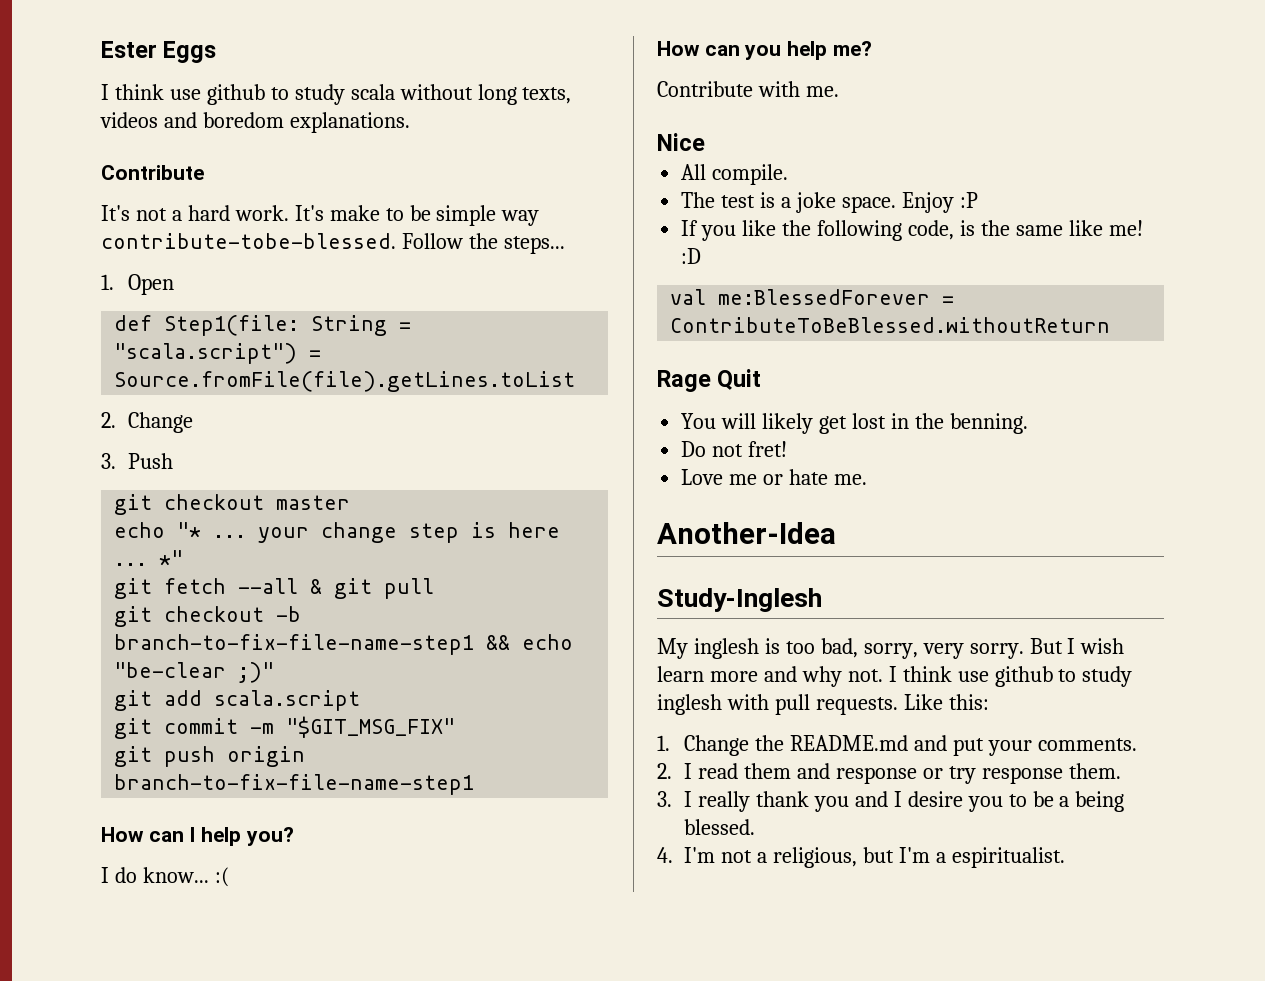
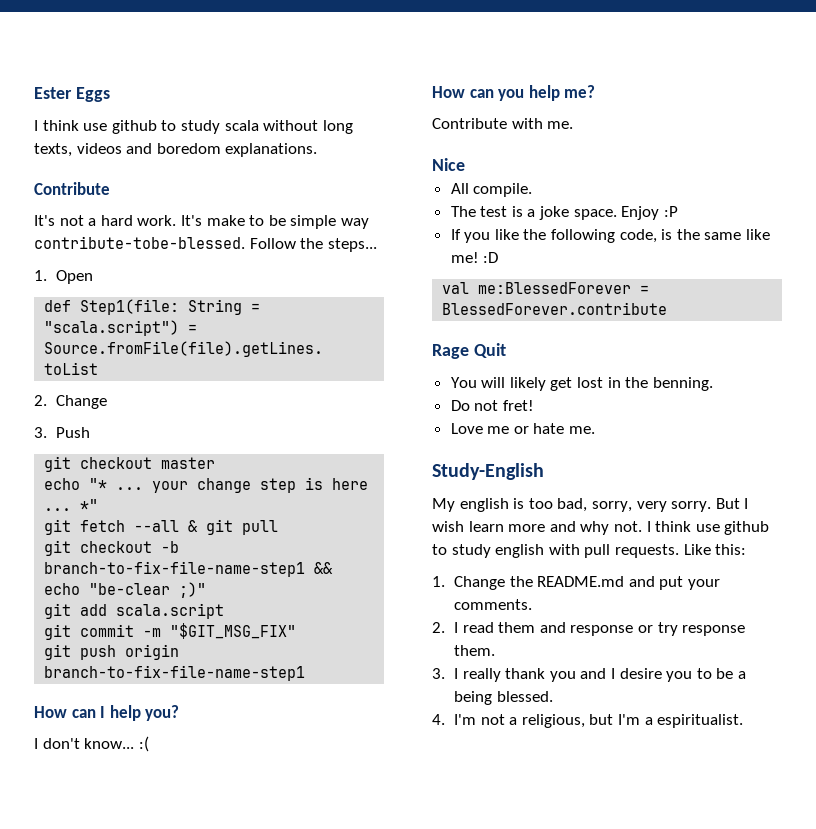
[114,867,137,883] do -> [42,738,80,749] don't
[670,317,1111,333] ContributeToBeBlessed.withoutReturn -> [442,302,668,315] BlessedForever.contribute
[657,522,836,544] [657,588,822,612] Another-Idea // Study-Inglesh -> [432,463,544,480] Study-English
[693,638,759,659] inglesh -> [459,498,509,512] english
[657,694,722,715] inglesh -> [495,544,545,558] english

